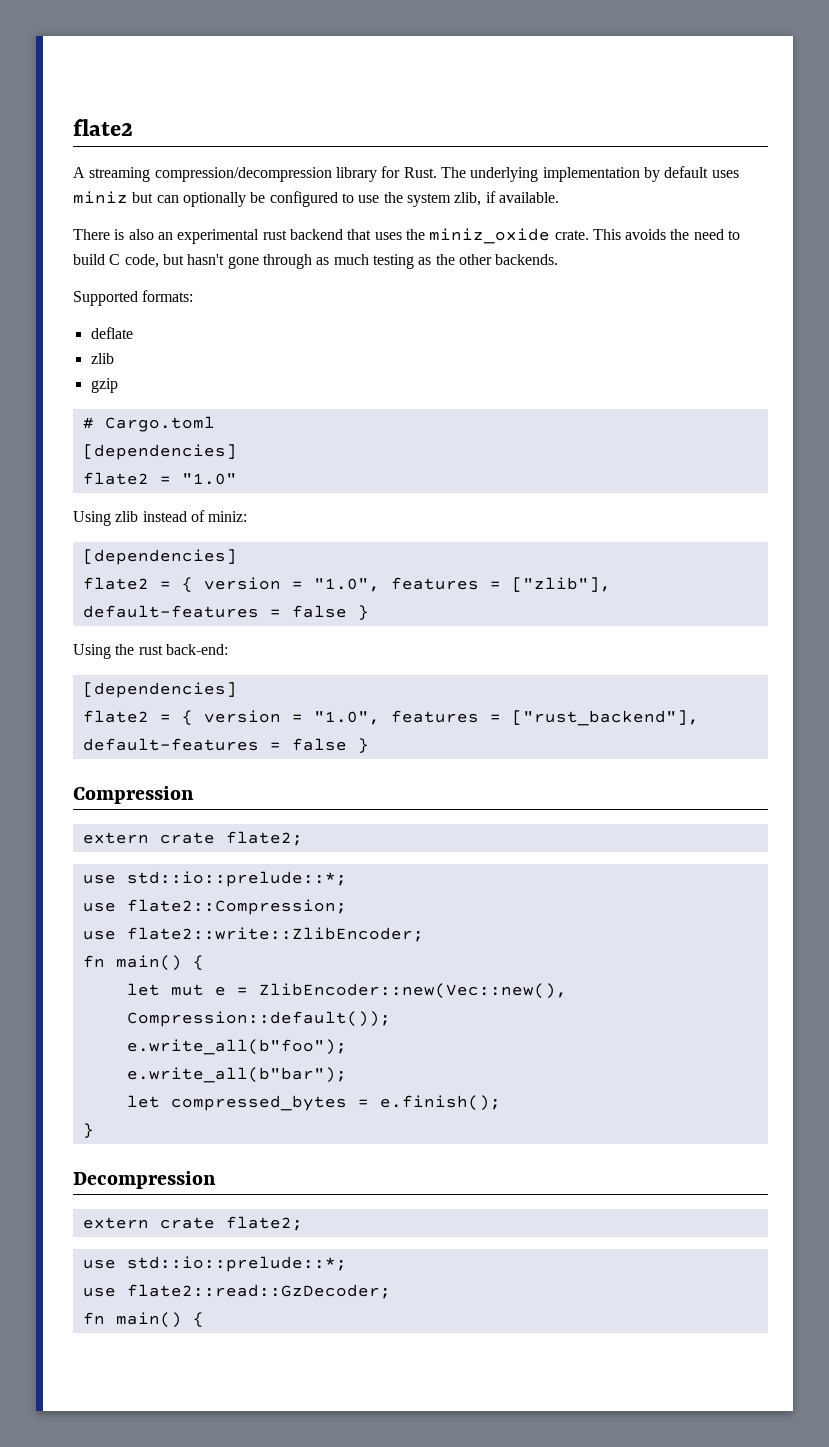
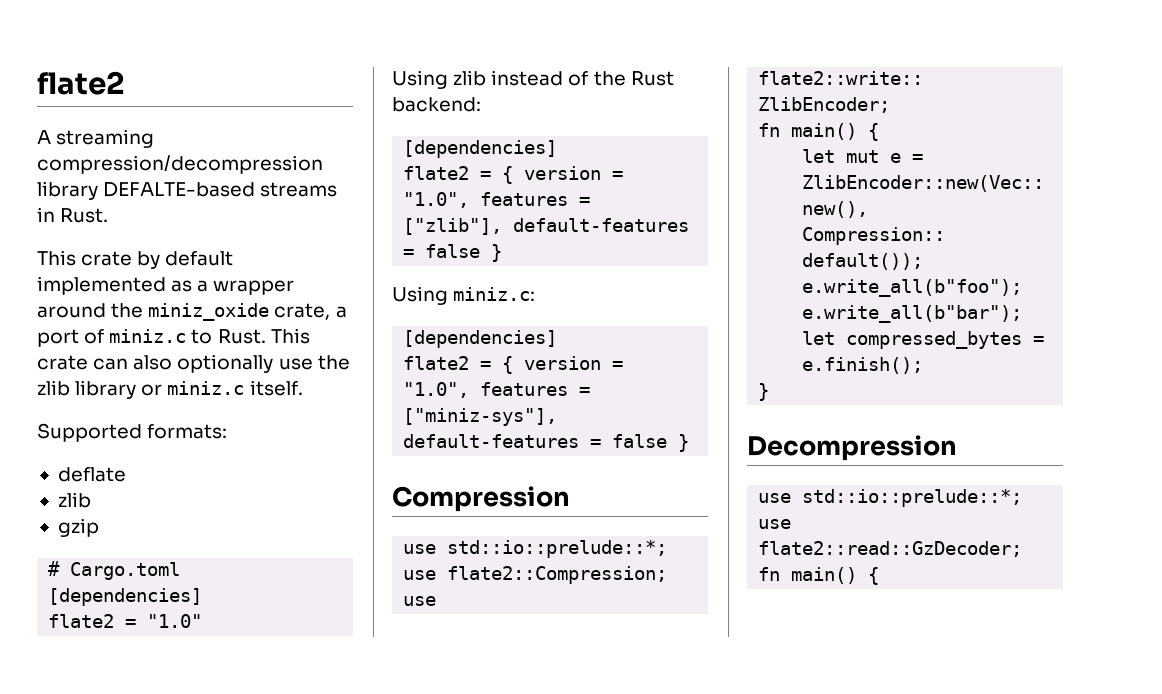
[381,166,739,182] [73,191,559,207] [73,228,741,244] [73,254,559,269] for Rust. The underlying implementation by default uses miniz but can optionally be configured to use the system zlib, if available. // There is also an experimental rust backend that uses the miniz_oxide crate. This avoids the need to build C code, but hasn't gone through as much testing as the other backends. -> [103,182,338,197] [37,207,109,223] [37,250,234,269] [37,276,295,295] [37,303,347,321] [37,328,310,347] [37,354,350,373] [37,380,303,399] DEFALTE-based streams in Rust. // This crate by default implemented as a wrapper around the miniz_oxide crate, a port of miniz.c to Rust. This crate can also optionally use the zlib library or miniz.c itself.
[208,511,248,522] miniz: -> [593,71,674,86] [392,97,481,112] the Rust backend:
[115,644,228,655] [82,682,237,698] [82,710,699,726] the rust back-end: // [dependencies] // flate2 = { version = "1.0", features = ["rust_backend"], -> [453,287,536,301] [403,330,558,348] [403,356,624,374] [403,382,591,398] [403,408,558,426] miniz.c: // [dependencies] // flate2 = { version = "1.0", features = ["miniz-sys"],
[82,831,303,846] // extern crate flate2; -> (570, 499) none
[82,1216,303,1231] // extern crate flate2; -> (957, 448) none

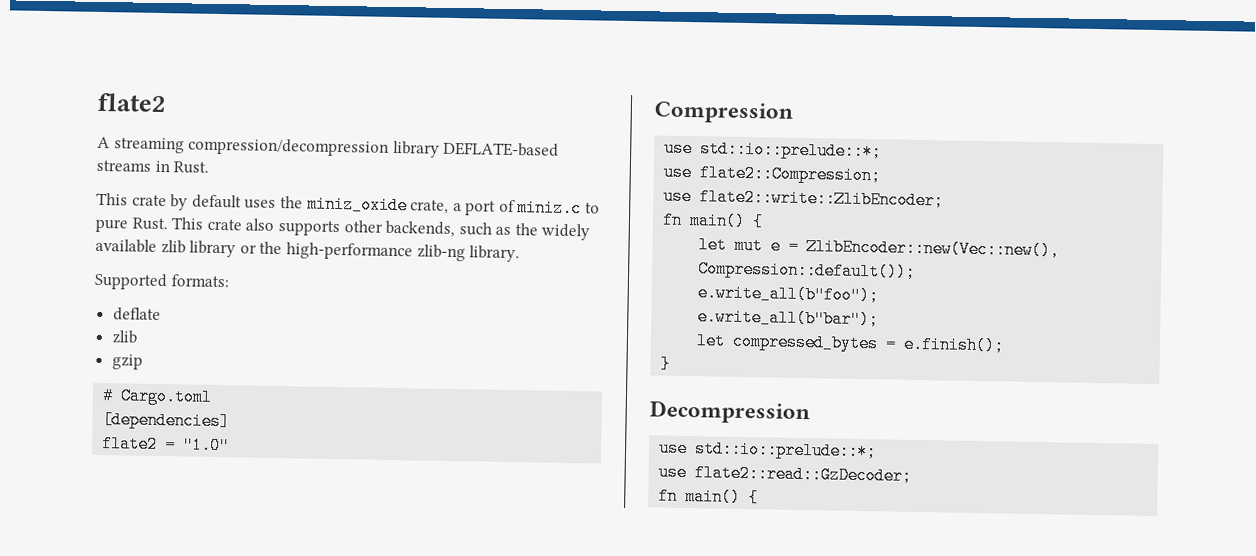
[103,182,256,197] DEFALTE-based -> [443,141,560,157] DEFLATE-based
[37,276,295,295] [37,303,106,318] implemented as a wrapper around -> [244,199,277,209] uses
(213, 336) none -> [95,218,128,233] pure
[93,354,350,373] [37,380,303,399] can also optionally use the zlib library or miniz.c itself. -> [245,218,591,241] [95,238,521,263] also supports other backends, such as the widely available zlib library or the high-performance zlib-ng library.
[392,70,674,89] [392,97,481,112] [403,140,558,158] [403,166,624,184] [403,192,591,208] [403,218,690,235] [403,244,503,262] [392,286,536,305] [403,330,558,348] [403,356,624,374] [403,382,591,398] [403,408,558,426] [403,434,690,452] // Using zlib instead of the Rust backend: // [dependencies] // flate2 = { version = "1.0", features = ["zlib"], default-features = false } // Using miniz.c: // [dependencies] // flate2 = { version = "1.0", features = ["miniz-sys"], default-features = false } -> (231, 445) none

